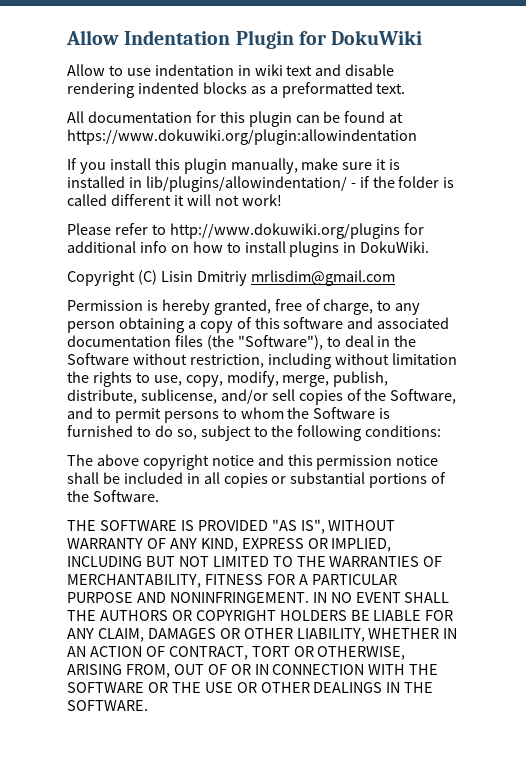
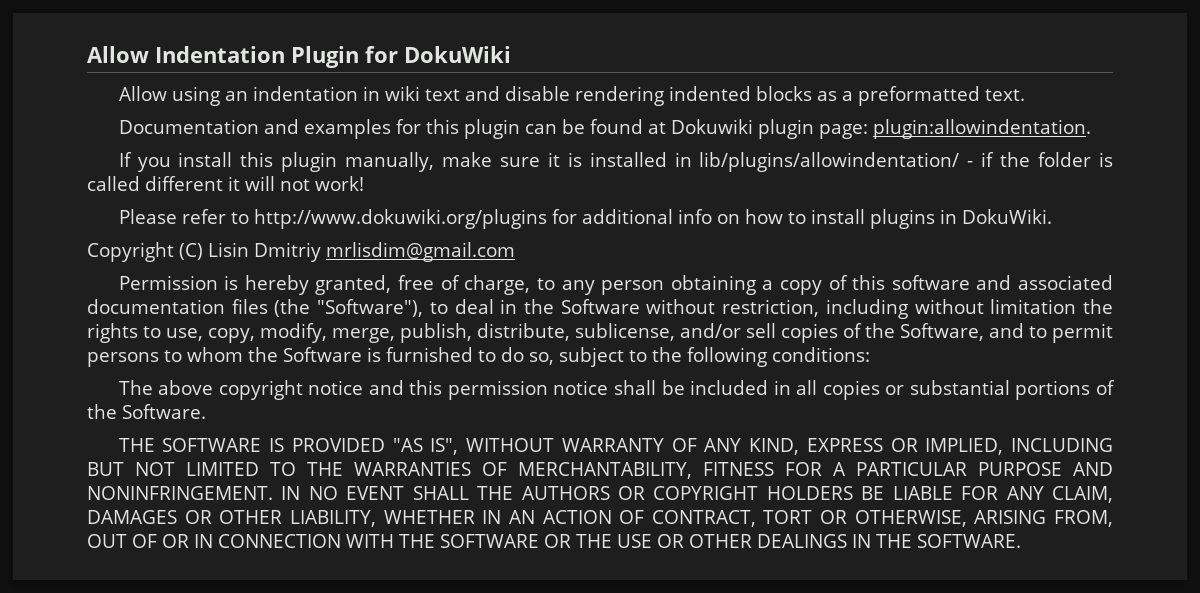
[108,65,151,76] to use -> [171,86,248,106] using an
[67,111,192,123] All documentation -> [118,119,391,139] Documentation and examples
[67,129,417,145] https://www.dokuwiki.org/plugin:allowindentation -> [670,119,1091,139] Dokuwiki plugin page: plugin:allowindentation.

